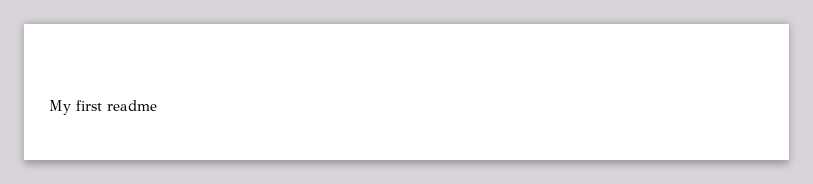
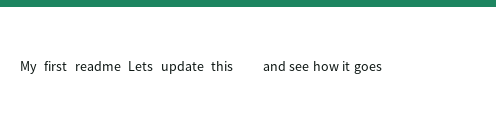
(157, 105) none -> [128,61,382,74] Lets update this and see how it goes

